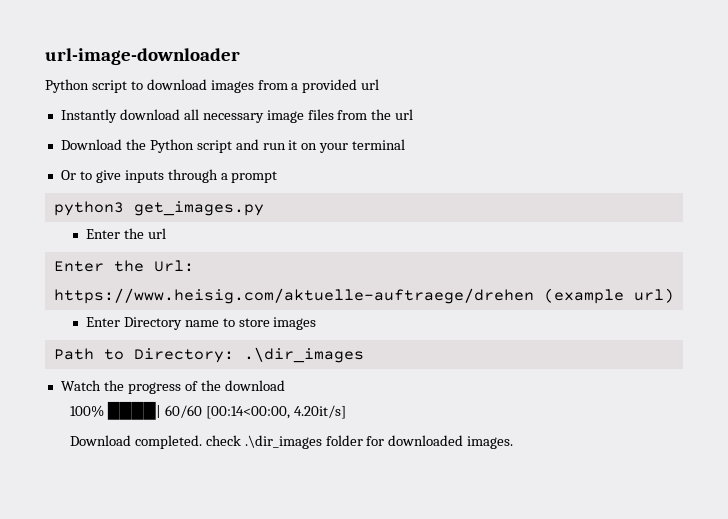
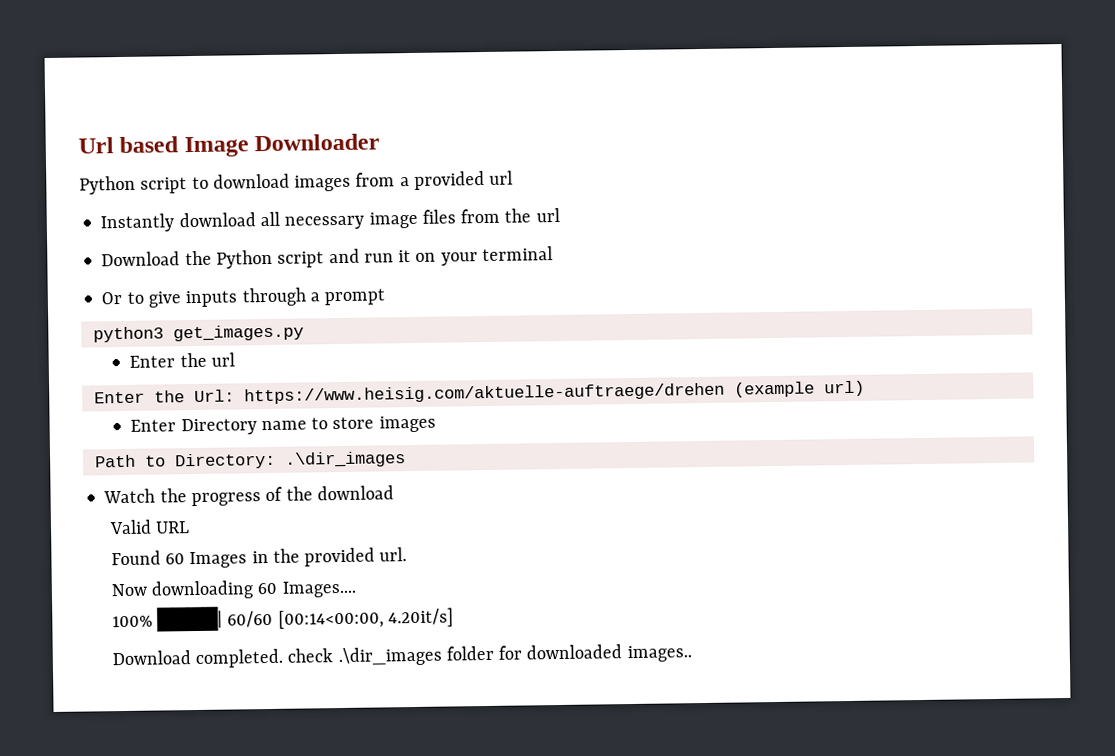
[45,48,240,65] url-image-downloader -> [78,133,381,158] Url based Image Downloader
(285, 385) none -> [108,519,191,535] [110,547,408,569] [110,580,356,600] // Valid URL // Found 60 Images in the provided url. // Now downloading 60 Images....
[467,436,514,449] images. -> [626,645,692,663] images..

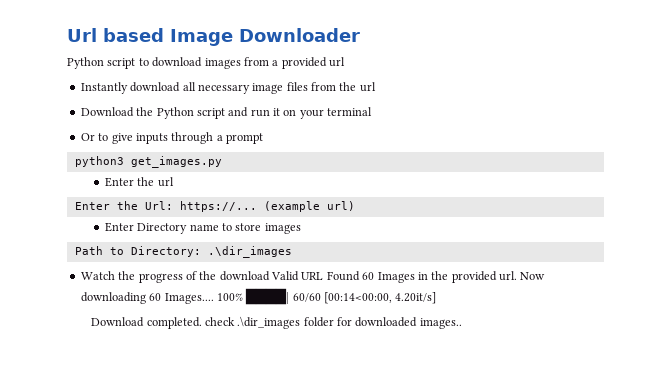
[243,382,725,405] https://www.heisig.com/aktuelle-auftraege/drehen -> [179,201,257,212] https://...
(394, 493) // -> (270, 276) none
(191, 527) // -> (324, 276) none
(408, 554) // -> (517, 276) none
(356, 589) // -> (214, 298) none

